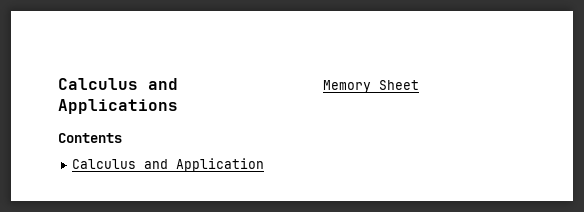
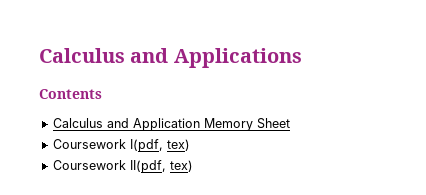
(420, 85) none -> [52,139,190,152] [52,160,193,173] // Coursework I(pdf, tex) // Coursework II(pdf, tex)

